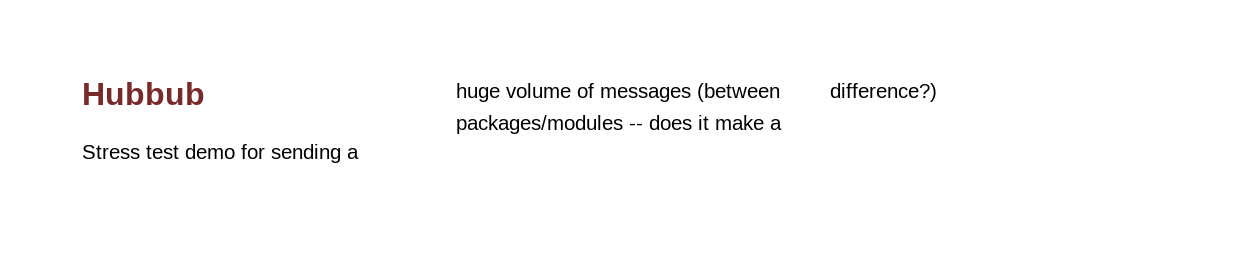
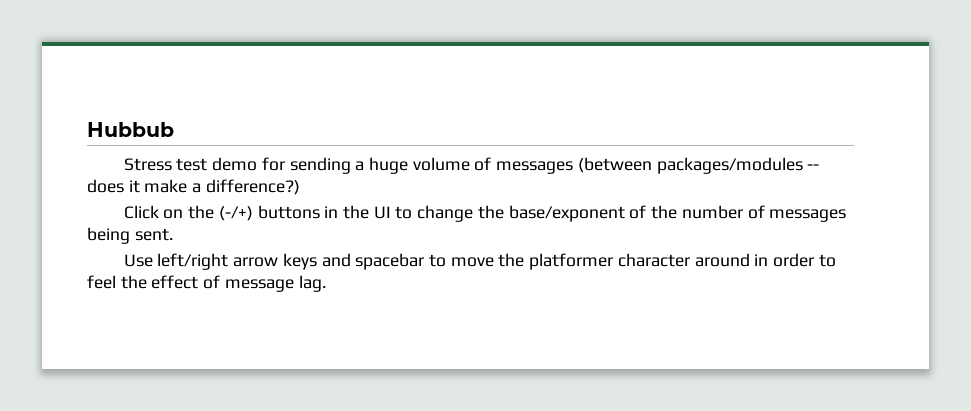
(937, 92) none -> [123,205,847,222] [87,227,173,244] [123,253,836,270] [87,275,326,292] // Click on the (-/+) buttons in the UI to change the base/exponent of the number of messages being sent. // Use left/right arrow keys and spacebar to move the platformer character around in order to feel the effect of message lag.

